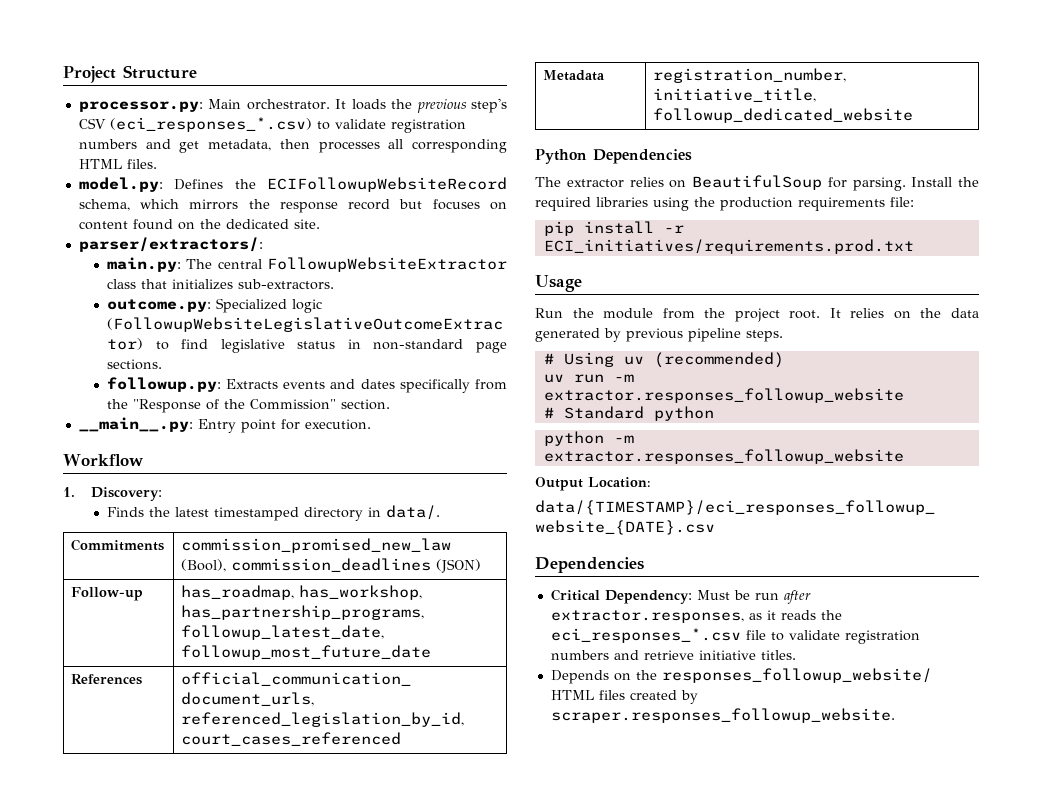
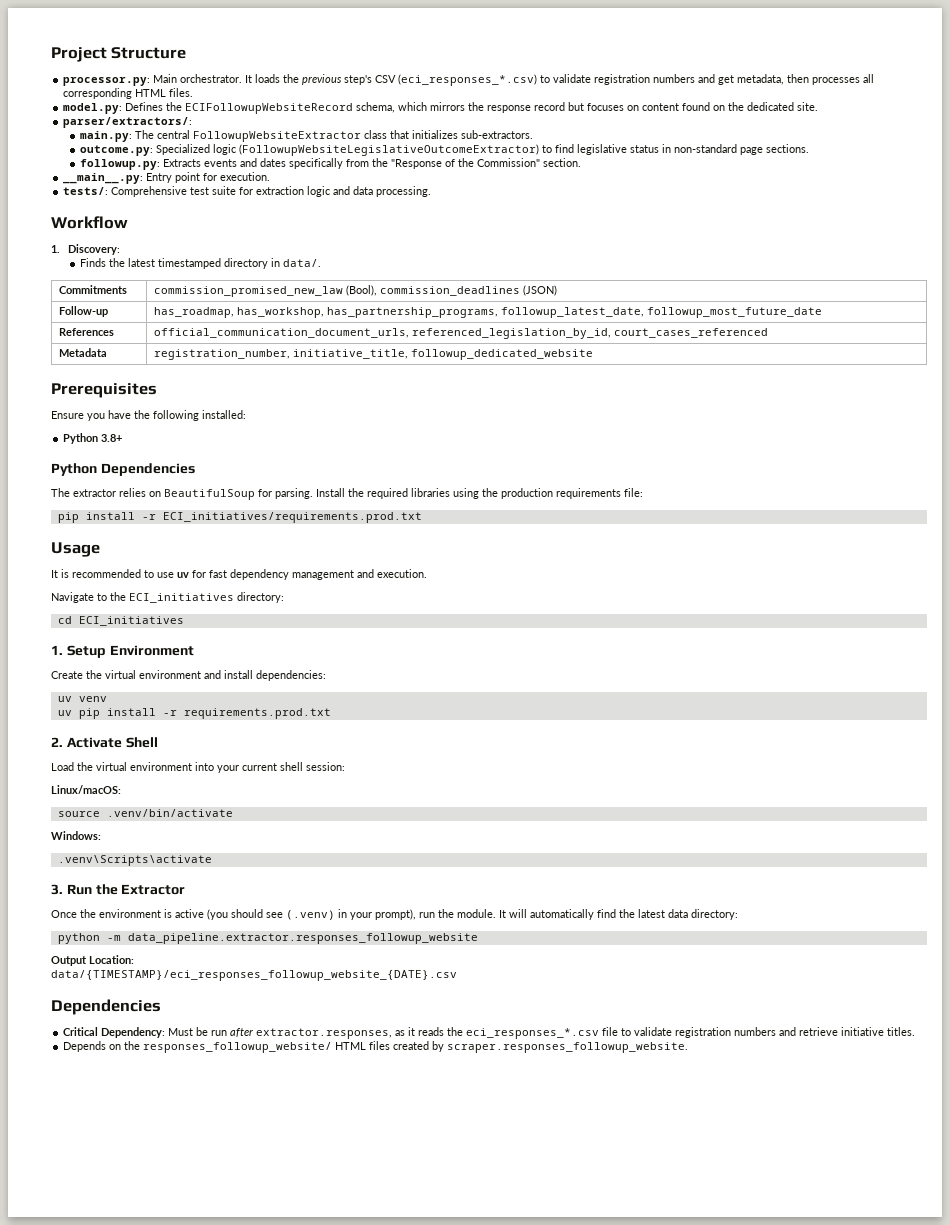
(371, 424) none -> [63,186,432,197] // tests/: Comprehensive test suite for extraction logic and data processing.
(914, 115) none -> [51,383,157,398] [51,410,246,421] [63,433,123,444] // Prerequisites // Ensure you have the following installed: // Python 3.8+
[535,308,980,322] [535,328,783,342] [543,352,784,368] [543,374,634,383] [543,388,904,403] [543,406,714,421] Run the module from the project root. It relies on the data generated by previous pipeline steps. // # Using uv (recommended) // uv run -m extractor.responses_followup_website // # Standard python -> [51,569,427,580] [51,592,284,603] [57,616,184,626] [51,645,194,658] [51,670,326,681] [57,696,107,702] [57,708,331,719] [51,737,158,748] [51,762,345,773] [51,785,121,794] [57,809,233,817] [51,831,101,840] [57,855,212,866] [51,884,186,895] [51,909,738,920] It is recommended to use uv for fast dependency management and execution. // Navigate to the ECI_initiatives directory: // cd ECI_initiatives // 1. Setup Environment // Create the virtual environment and install dependencies: // uv venv // uv pip install -r requirements.prod.txt // 2. Activate Shell // Load the virtual environment into your current shell session: // Linux/macOS: // source .venv/bin/activate // Windows: // .venv\Scripts\activate // 3. Run the Extractor // Once the environment is active (you should see (.venv) in your prompt), run the module. It will automatically find the latest data directory:
[543,449,904,464] extractor.responses_followup_website -> [127,933,478,944] data_pipeline.extractor.responses_followup_website

